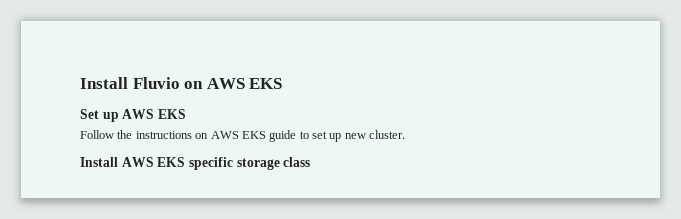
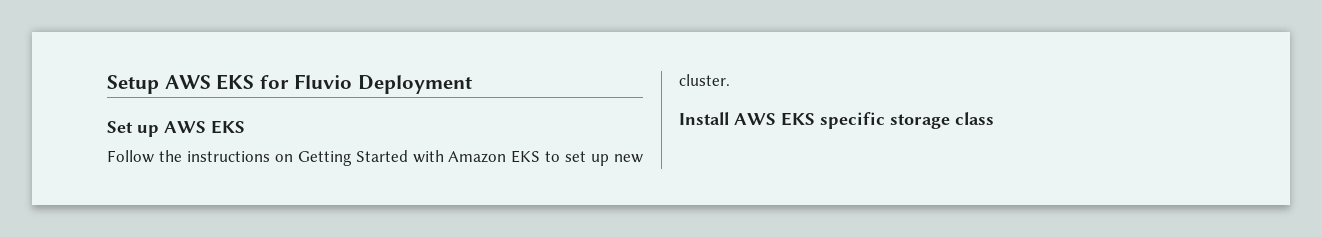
[80,77,283,89] Install Fluvio on AWS EKS -> [107,74,472,94] Setup AWS EKS for Fluvio Deployment
[210,130,297,142] AWS EKS guide -> [297,150,541,166] Getting Started with Amazon EKS

